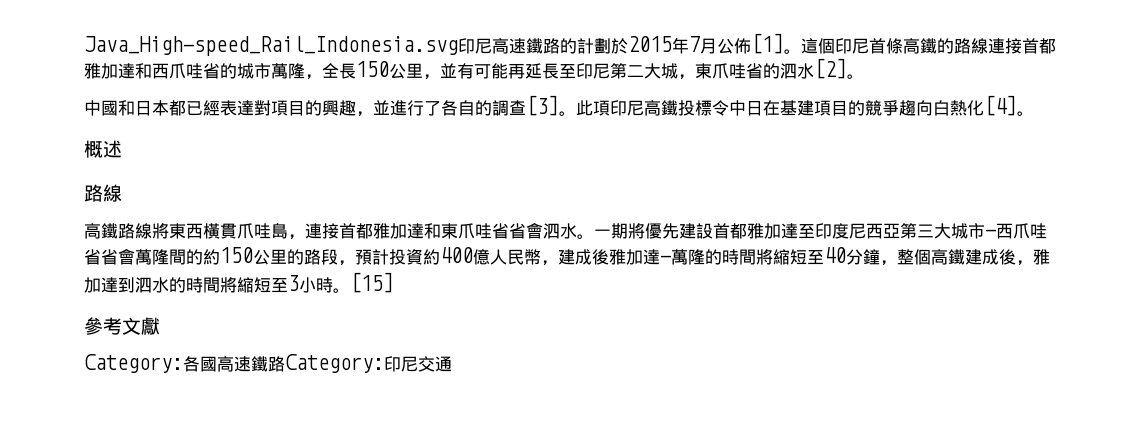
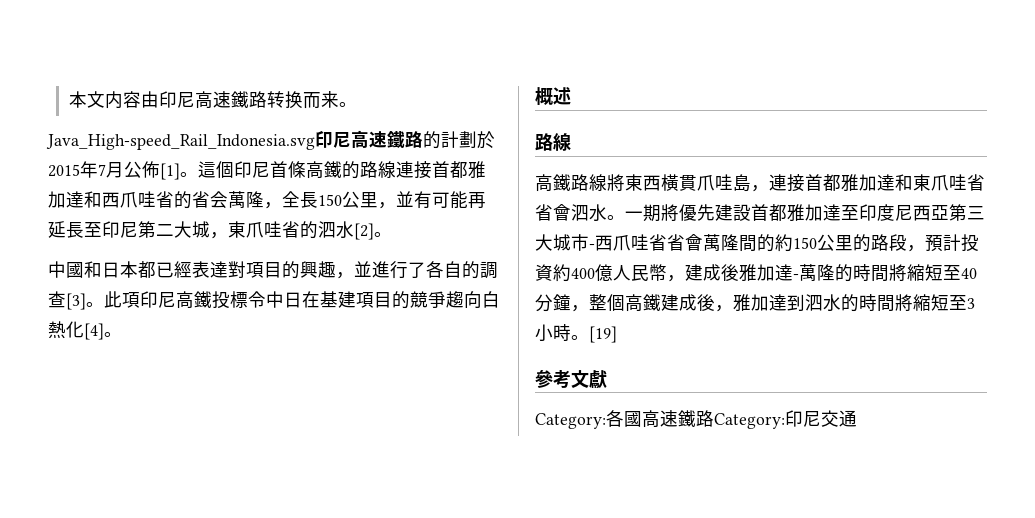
(84, 46) none -> [68,91,357,109] 本文内容由印尼高速鐵路转换而来。 //
[237,63,271,79] 城市 -> [192,191,228,208] 省会
[350,272,394,293] [15] -> [589,326,617,343] [19]

